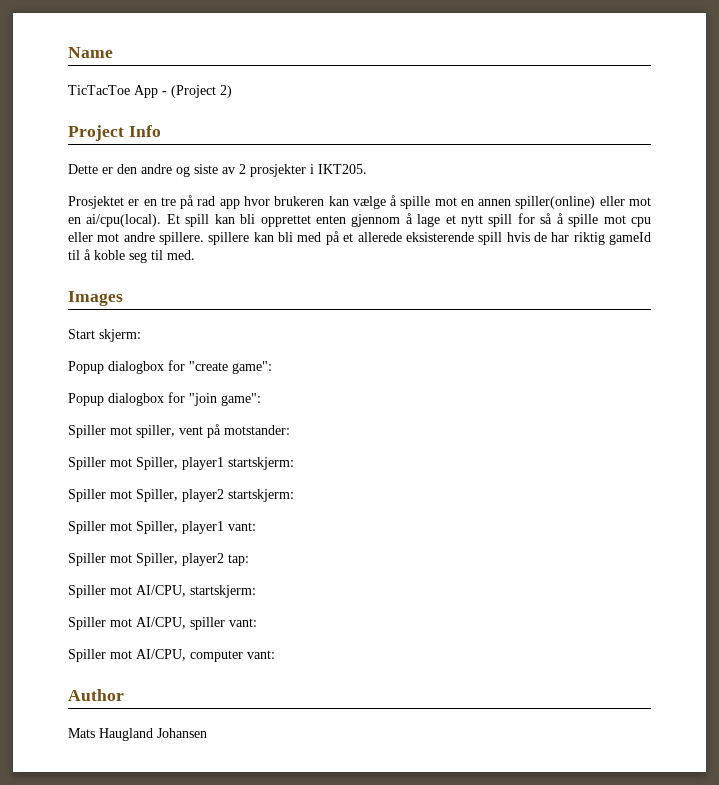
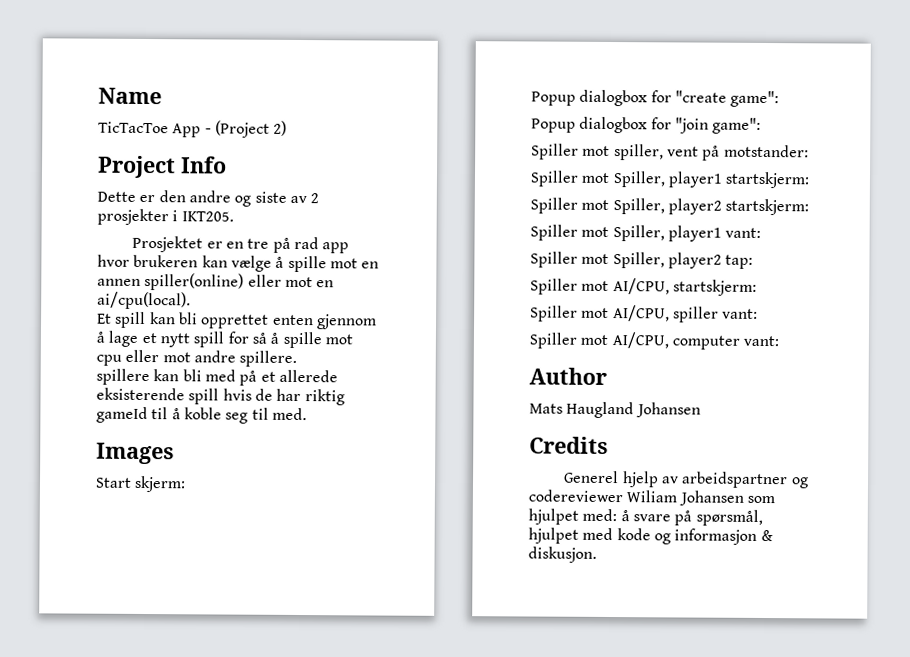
(162, 220) none -> (191, 300) //
(205, 238) none -> (298, 358) //
(207, 733) none -> [529,436,608,454] [564,470,809,489] [528,489,775,506] [528,508,763,526] [528,527,773,545] [528,546,597,563] // Credits // Generel hjelp av arbeidspartner og codereviewer Wiliam Johansen som hjulpet med: å svare på spørsmål, hjulpet med kode og informasjon & diskusjon.

